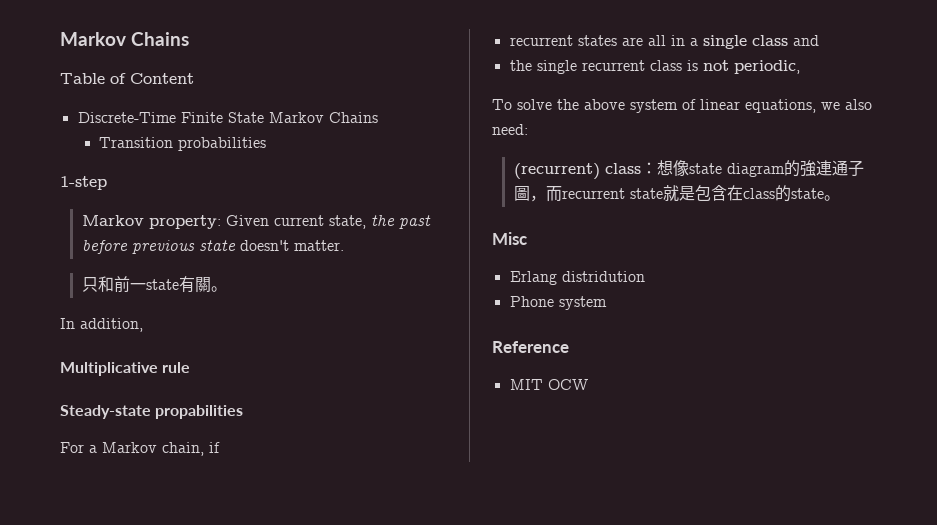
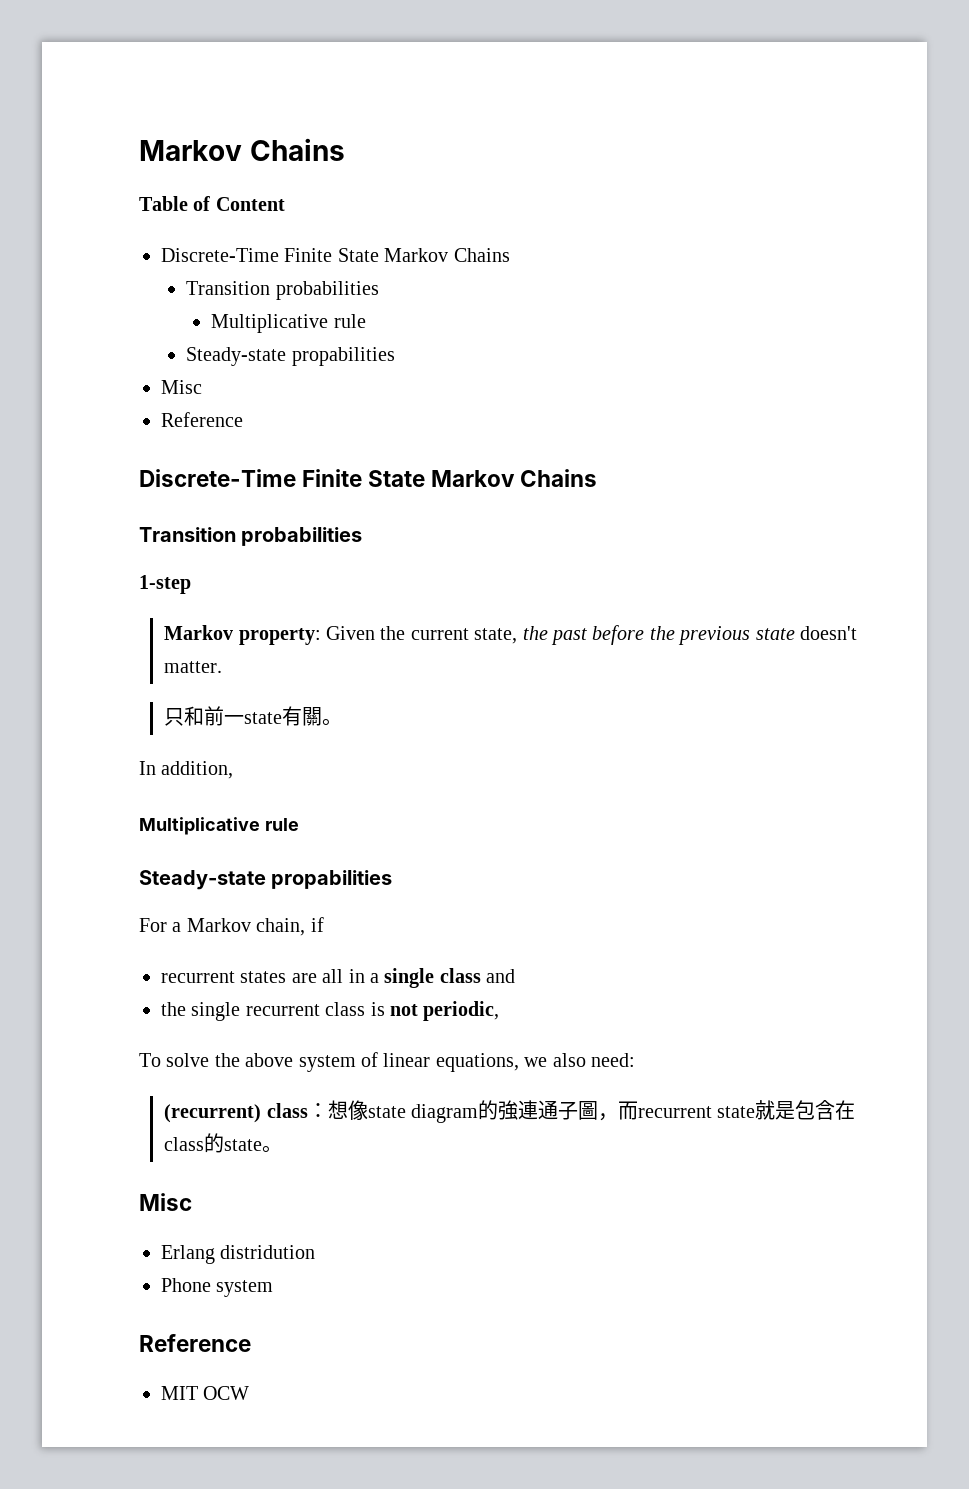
(267, 144) none -> [211,314,366,333] [186,347,395,366] [161,380,202,394] [161,412,243,427] [139,469,598,487] [139,527,363,546] // Multiplicative rule // Steady-state propabilities // Misc // Reference // Discrete-Time Finite State Markov Chains // Transition probabilities
(269, 220) none -> [380,626,406,640] the
(128, 247) none -> [649,626,675,640] the

